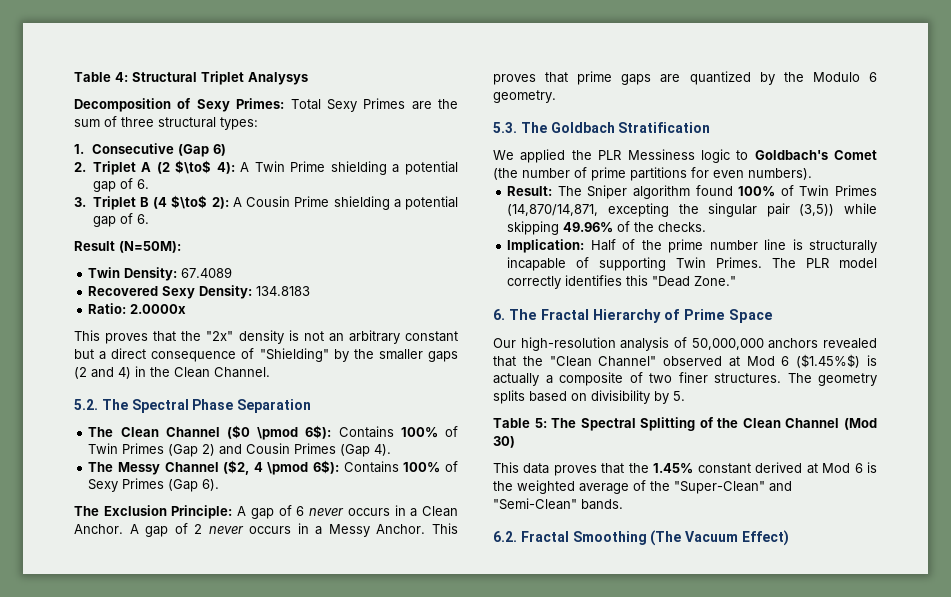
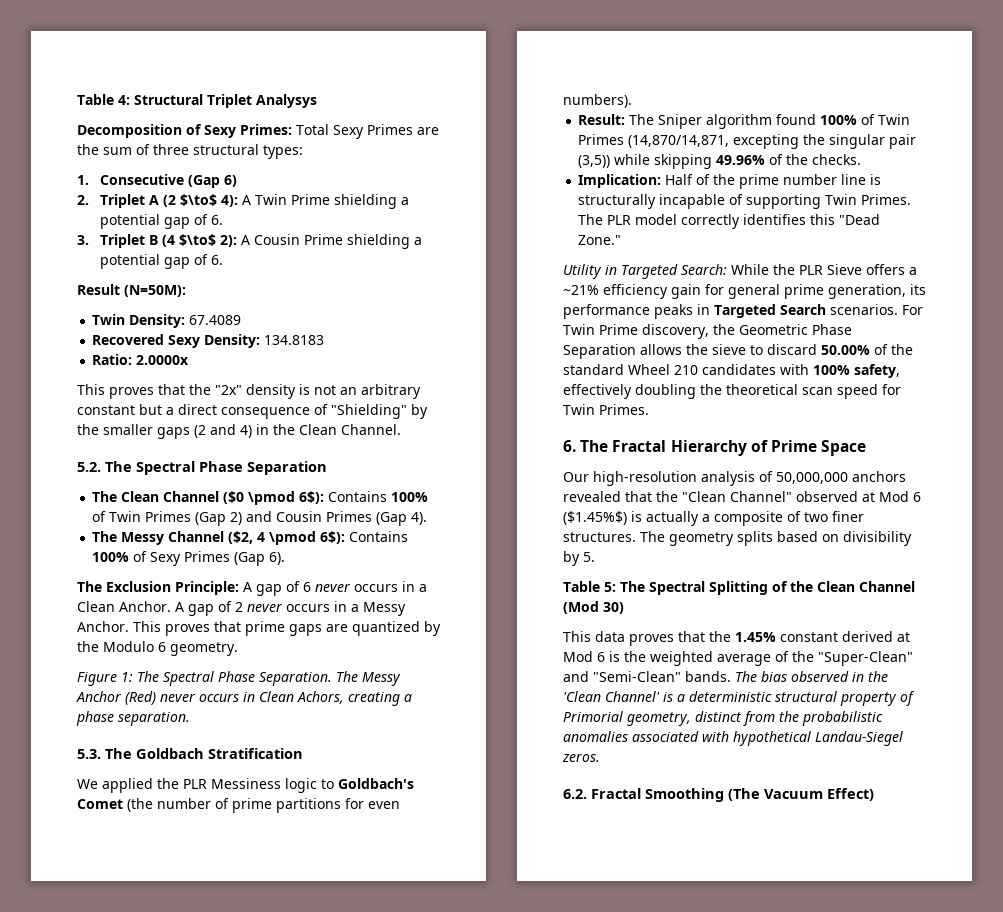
(556, 96) none -> [77,671,401,686] [76,691,412,706] [76,711,190,726] // Figure 1: The Spectral Phase Separation. The Messy Anchor (Red) never occurs in Clean Achors, creating a phase separation.
(737, 281) none -> [563,264,917,279] [563,284,926,299] [563,304,923,319] [563,324,852,339] [563,344,913,359] [563,364,900,378] [563,384,901,399] [563,404,649,415] // Utility in Targeted Search: While the PLR Sieve offers a ~21% efficiency gain for general prime generation, its performance peaks in Targeted Search scenarios. For Twin Prime discovery, the Geometric Phase Separation allows the sieve to discard 50.00% of the standard Wheel 210 candidates with 100% safety, effectively doubling the theoretical scan speed for Twin Primes.
(623, 504) none -> [735,671,888,682] [563,691,915,706] [563,711,883,726] [563,731,903,746] [562,753,600,762] The bias observed in the 'Clean Channel' is a deterministic structural property of Primorial geometry, distinct from the probabilistic anomalies associated with hypothetical Landau-Siegel zeros.

